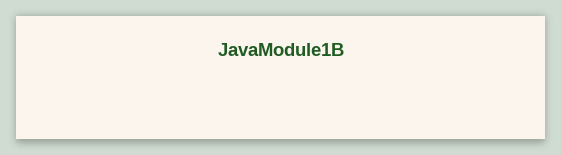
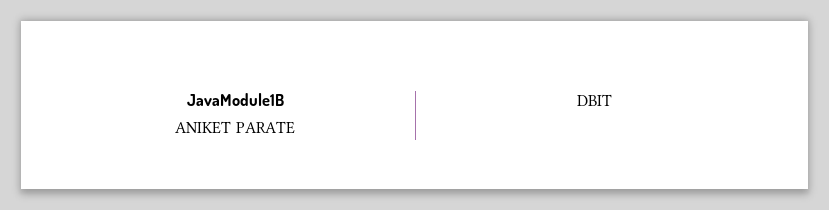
(344, 49) none -> [175,121,295,134] [576,94,612,106] // ANIKET PARATE // DBIT

